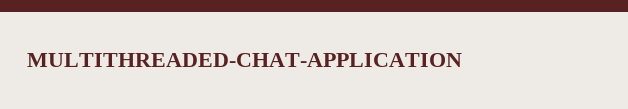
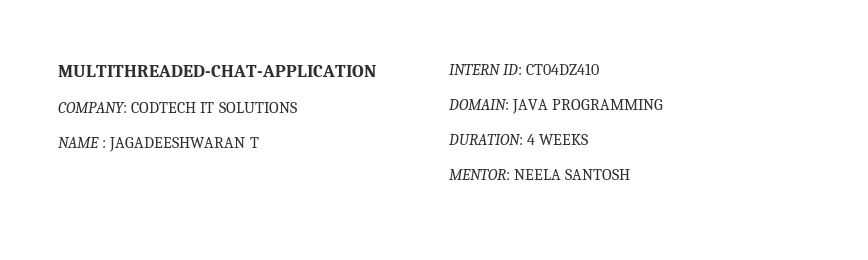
(462, 60) none -> [58,102,297,113] [58,137,259,152] [449,63,600,75] [448,99,664,114] [448,134,589,145] [449,169,631,180] // COMPANY: CODTECH IT SOLUTIONS // NAME : JAGADEESHWARAN T // INTERN ID: CT04DZ410 // DOMAIN: JAVA PROGRAMMING // DURATION: 4 WEEKS // MENTOR: NEELA SANTOSH

